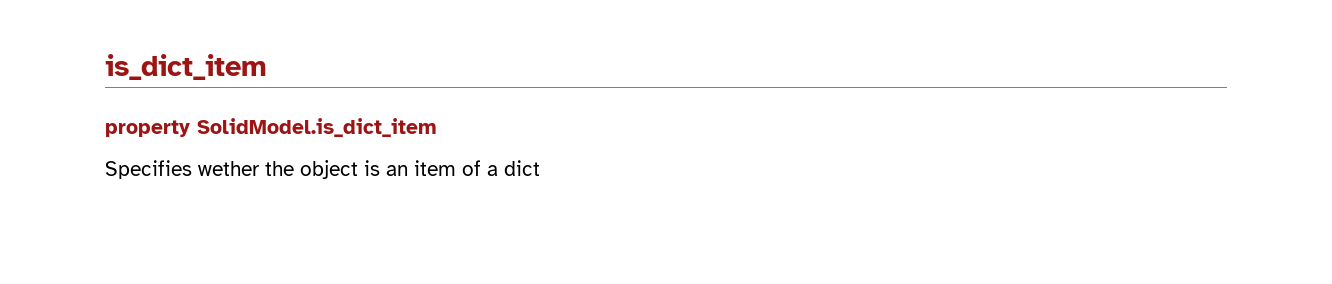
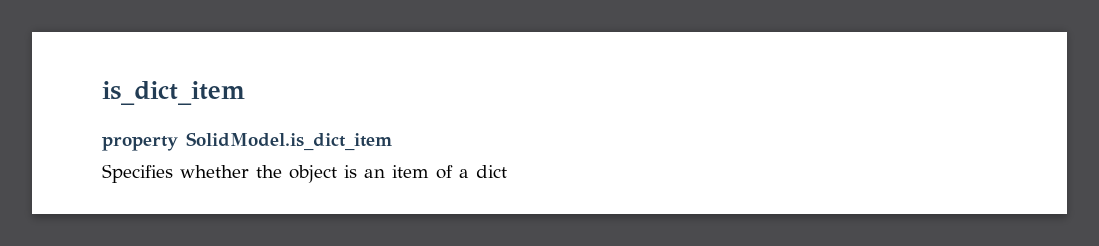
[198,161,260,176] wether -> [180,165,249,178] whether

